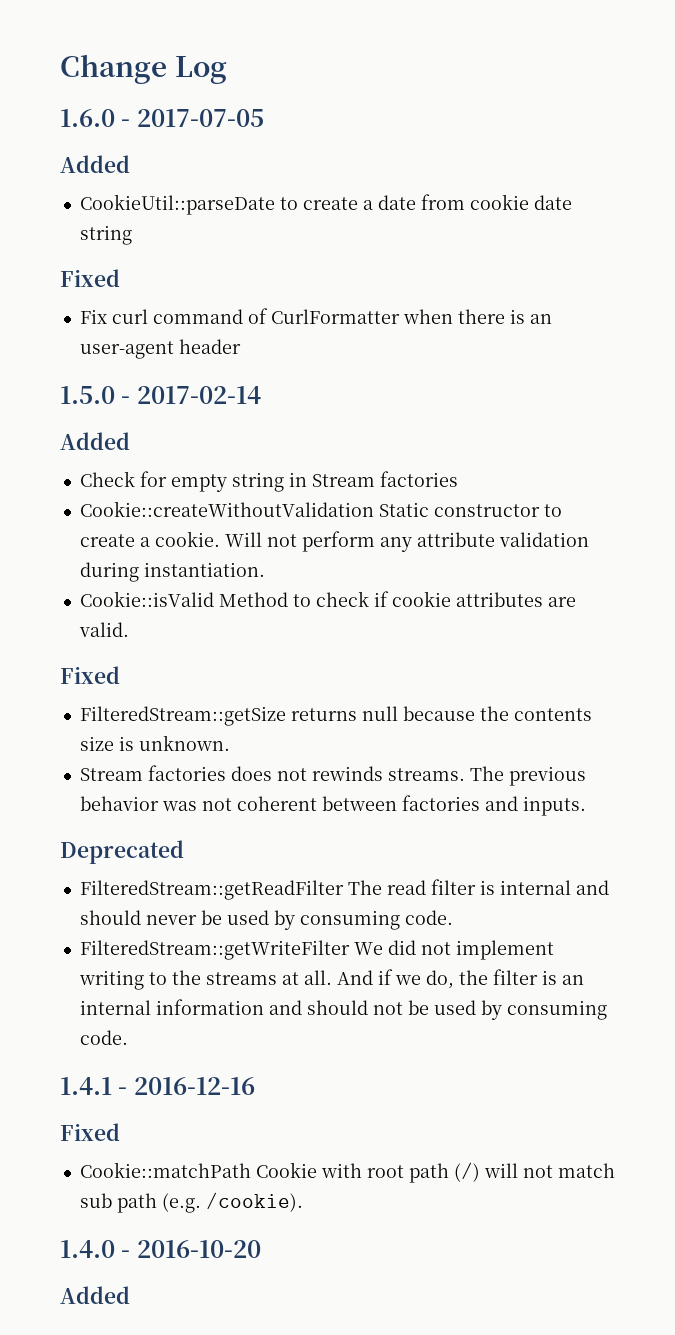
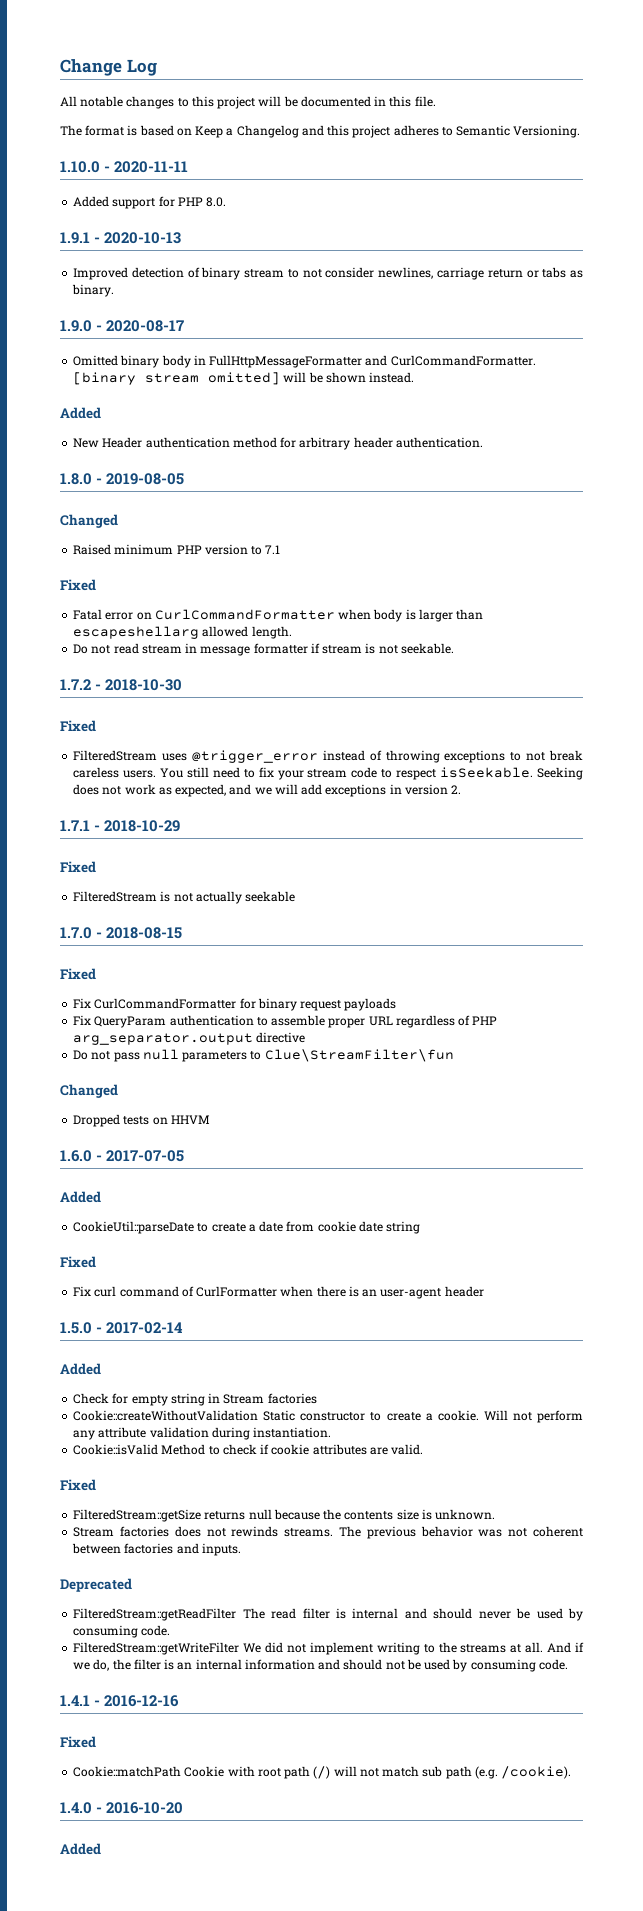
(227, 70) none -> [60,96,436,109] [60,125,581,138] [60,161,189,173] [73,196,227,209] [60,232,182,244] [73,267,583,280] [72,284,115,297] [60,320,185,332] [73,355,536,368] [73,372,415,385] [60,407,101,419] [73,437,483,450] [60,473,185,485] [60,514,118,528] [73,544,281,555] [60,579,96,591] [73,609,484,622] [73,626,292,639] [73,643,454,656] [60,679,183,691] [60,720,96,732] [73,750,583,763] [73,767,583,780] [73,784,462,797] [60,820,181,832] [60,861,96,873] [73,891,296,904] [60,927,183,939] [60,968,96,980] [73,998,397,1011] [73,1015,498,1028] [73,1032,306,1045] [73,1049,454,1062] [60,1084,118,1098] [73,1114,210,1127] // All notable changes to this project will be documented in this file. // The format is based on Keep a Changelog and this project adheres to Semantic Versioning. // 1.10.0 - 2020-11-11 // Added support for PHP 8.0. // 1.9.1 - 2020-10-13 // Improved detection of binary stream to not consider newlines, carriage return or tabs as binary. // 1.9.0 - 2020-08-17 // Omitted binary body in FullHttpMessageFormatter and CurlCommandFormatter. [binary stream omitted] will be shown instead. // Added // New Header authentication method for arbitrary header authentication. // 1.8.0 - 2019-08-05 // Changed // Raised minimum PHP version to 7.1 // Fixed // Fatal error on CurlCommandFormatter when body is larger than escapeshellarg allowed length. // Do not read stream in message formatter if stream is not seekable. // 1.7.2 - 2018-10-30 // Fixed // FilteredStream uses @trigger_error instead of throwing exceptions to not break careless users. You still need to fix your stream code to respect isSeekable. Seeking does not work as expected, and we will add exceptions in version 2. // 1.7.1 - 2018-10-29 // Fixed // FilteredStream is not actually seekable // 1.7.0 - 2018-08-15 // Fixed // Fix CurlCommandFormatter for binary request payloads // Fix QueryParam authentication to assemble proper URL regardless of PHP arg_separator.output directive // Do not pass null parameters to Clue\StreamFilter\fun // Changed // Dropped tests on HHVM

